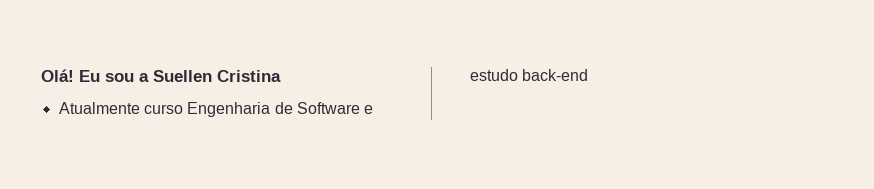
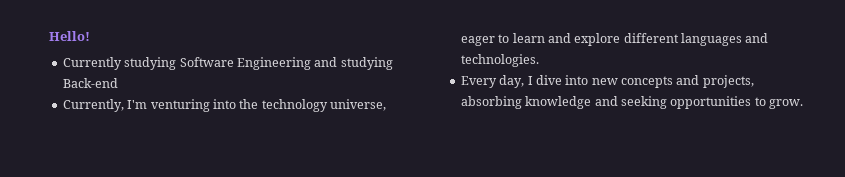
[41,69,281,82] [58,102,374,117] [469,69,588,81] Olá! Eu sou a Suellen Cristina // Atualmente curso Engenharia de Software e estudo back-end -> [49,31,90,41] [62,57,393,70] [62,78,118,88] [62,99,386,112] [460,33,769,46] [460,54,539,67] [460,75,754,88] [460,96,803,109] Hello! // Currently studying Software Engineering and studying Back-end // Currently, I'm venturing into the technology universe, eager to learn and explore different languages and technologies. // Every day, I dive into new concepts and projects, absorbing knowledge and seeking opportunities to grow.

